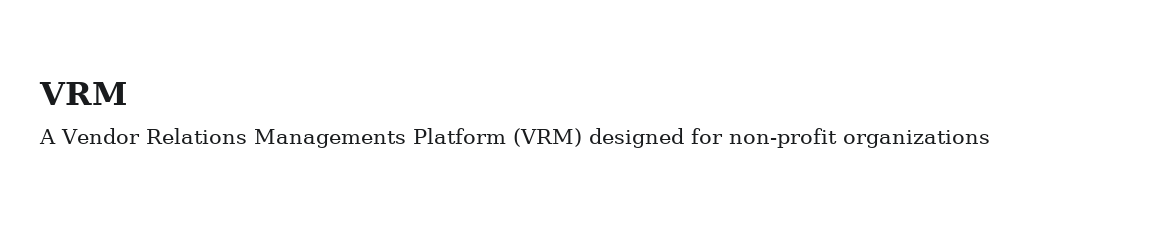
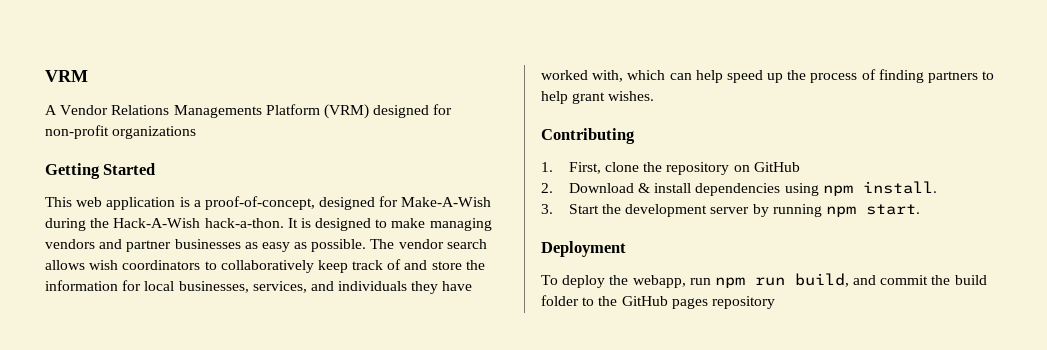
(990, 139) none -> [45,163,156,179] [45,196,492,210] [45,218,492,231] [45,239,487,252] [45,259,485,273] [45,280,473,294] [541,69,995,83] [541,91,655,104] [541,128,635,144] [541,162,800,175] [541,181,937,196] [541,204,920,217] [541,241,626,257] [541,273,987,288] [541,295,775,309] // Getting Started // This web application is a proof-of-concept, designed for Make-A-Wish during the Hack-A-Wish hack-a-thon. It is designed to make managing vendors and partner businesses as easy as possible. The vendor search allows wish coordinators to collaboratively keep track of and store the information for local businesses, services, and individuals they have worked with, which can help speed up the process of finding partners to help grant wishes. // Contributing // 1. First, clone the repository on GitHub // 2. Download & install dependencies using npm install. // 3. Start the development server by running npm start. // Deployment // To deploy the webapp, run npm run build, and commit the build folder to the GitHub pages repository

